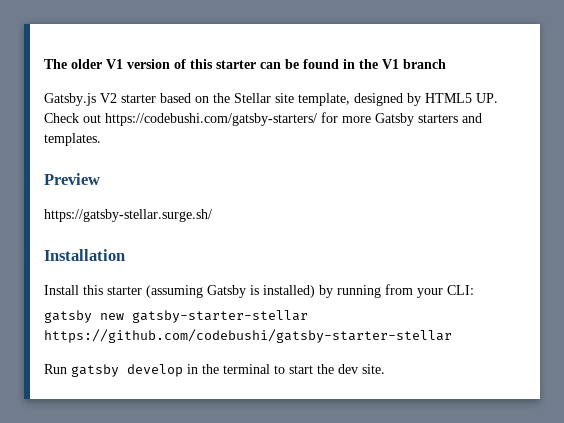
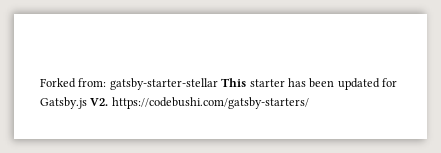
[44,59,446,69] [44,93,498,106] [44,112,482,126] [44,133,101,146] [44,173,100,185] [44,209,212,222] [44,249,125,261] [44,284,474,298] [44,310,308,323] [44,329,452,343] [44,364,385,377] The older V1 version of this starter can be found in the V1 branch // Gatsby.js V2 starter based on the Stellar site template, designed by HTML5 UP. Check out https://codebushi.com/gatsby-starters/ for more Gatsby starters and templates. // Preview // https://gatsby-stellar.surge.sh/ // Installation // Install this starter (assuming Gatsby is installed) by running from your CLI: // gatsby new gatsby-starter-stellar https://github.com/codebushi/gatsby-starter-stellar // Run gatsby develop in the terminal to start the dev site. -> [40,78,397,90] [40,97,309,109] Forked from: gatsby-starter-stellar This starter has been updated for Gatsby.js V2. https://codebushi.com/gatsby-starters/

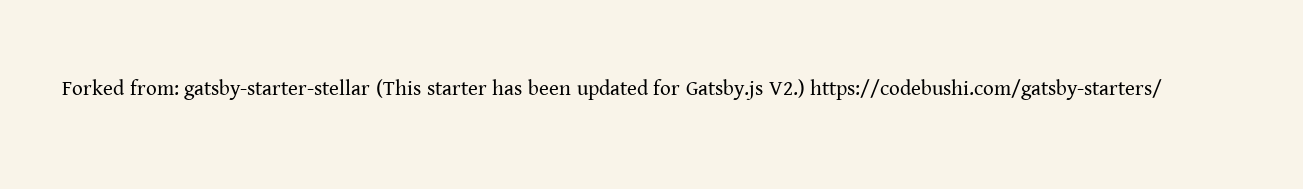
[221,78,247,87] This -> [376,79,422,98] (This
[90,98,109,106] V2. -> [768,79,805,98] V2.)

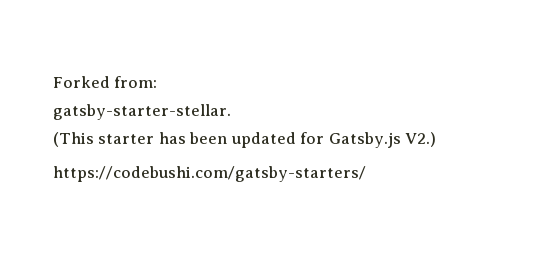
[184,79,371,100] gatsby-starter-stellar -> [53,104,231,120] // gatsby-starter-stellar. //
(805, 88) none -> (437, 139) //

